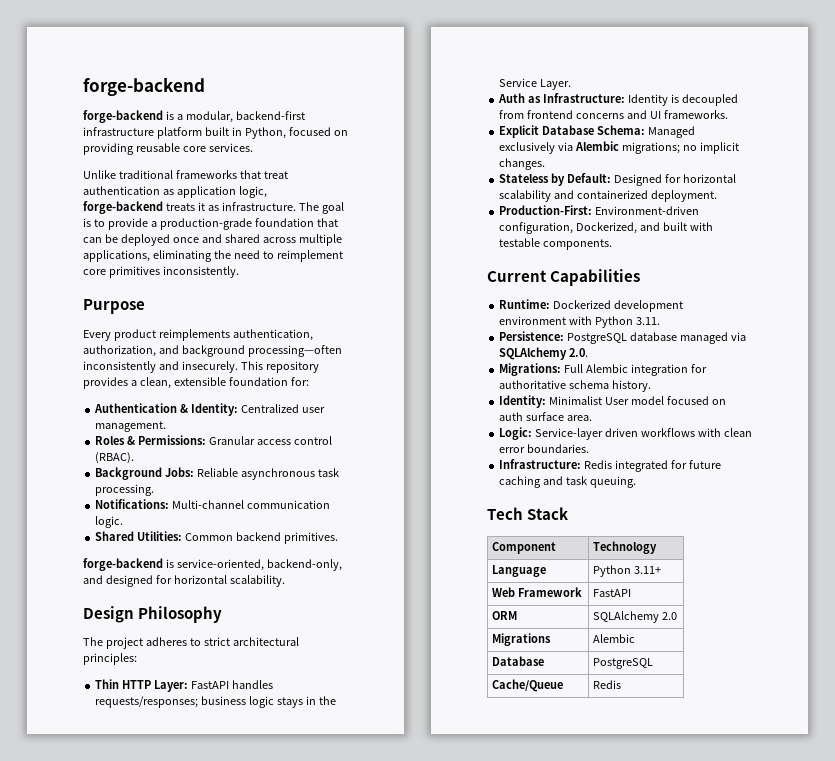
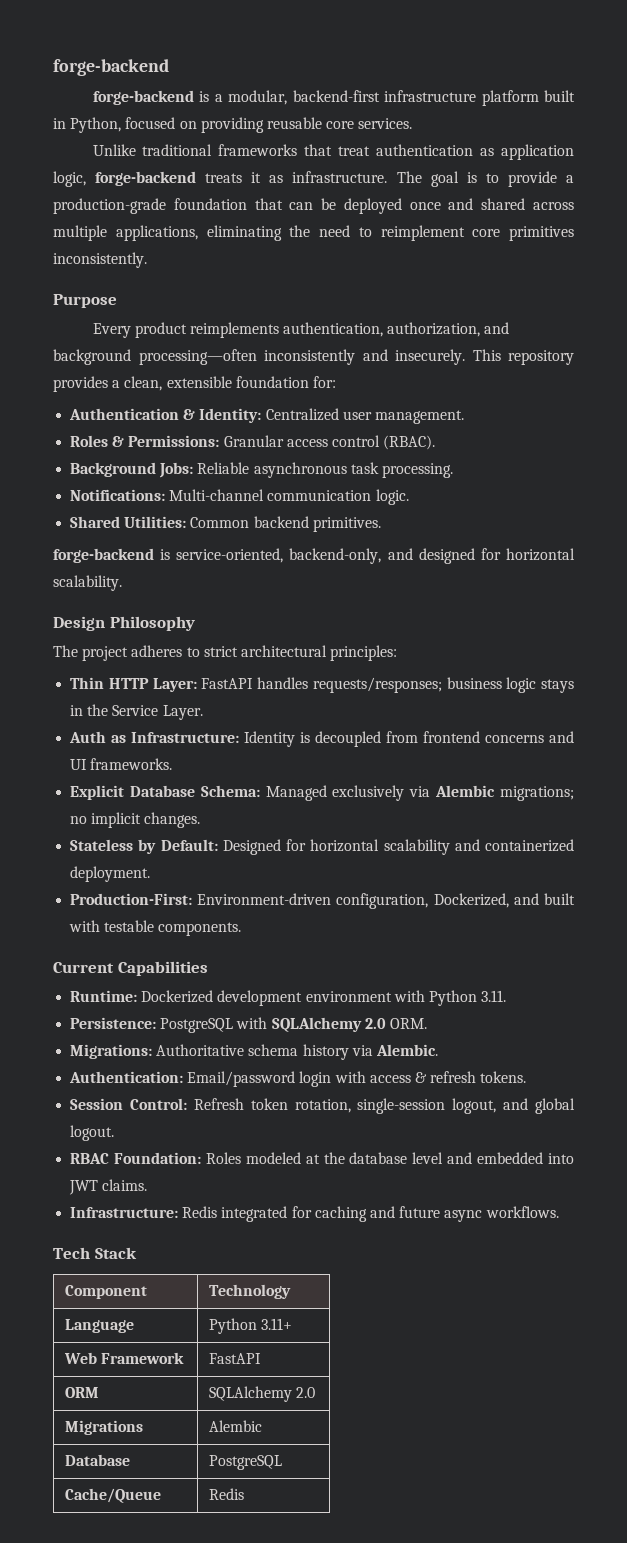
[630,332,746,344] [499,347,589,360] [499,363,707,376] [499,380,652,392] [499,395,726,408] [499,412,593,421] [499,427,752,440] [499,444,590,453] database managed via SQLAlchemy 2.0. // Migrations: Full Alembic integration for authoritative schema history. // Identity: Minimalist User model focused on auth surface area. // Logic: Service-layer driven workflows with clean error boundaries. -> [236,1017,427,1032] [70,1044,438,1060] [69,1071,527,1087] [70,1098,575,1114] [70,1125,115,1141] [70,1152,574,1164] [69,1179,148,1195] with SQLAlchemy 2.0 ORM. // Migrations: Authoritative schema history via Alembic. // Authentication: Email/password login with access & refresh tokens. // Session Control: Refresh token rotation, single-session logout, and global logout. // RBAC Foundation: Roles modeled at the database level and embedded into JWT claims.
[688,460,721,469] future -> (312, 1212) none
[566,476,637,488] task queuing. -> [399,1206,559,1222] future async workflows.

